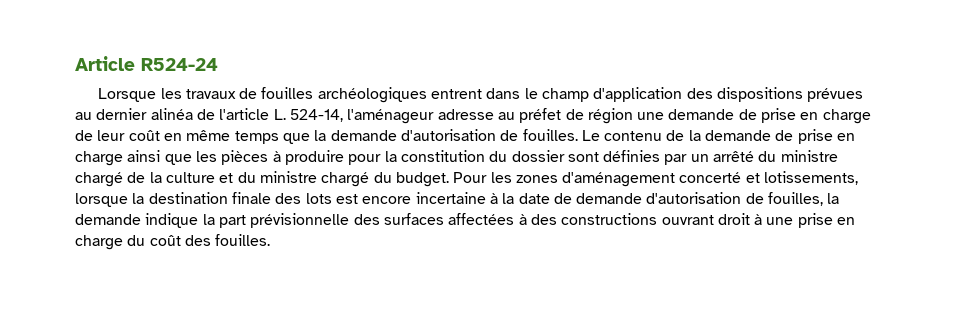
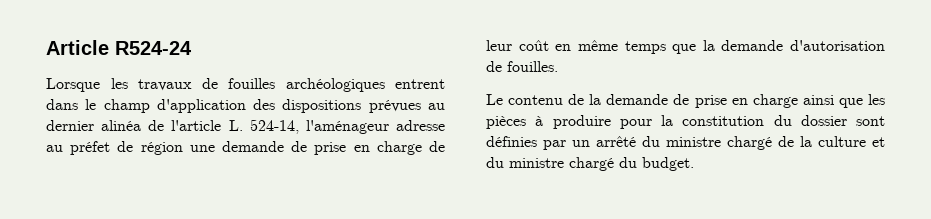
(578, 135) none -> (558, 66) //
[453,171,859,187] [75,192,840,207] [75,213,856,228] [75,234,271,250] Pour les zones d'aménagement concerté et lotissements, lorsque la destination finale des lots est encore incertaine à la date de demande d'autorisation de fouilles, la demande indique la part prévisionnelle des surfaces affectées à des constructions ouvrant droit à une prise en charge du coût des fouilles. -> (694, 164) none

